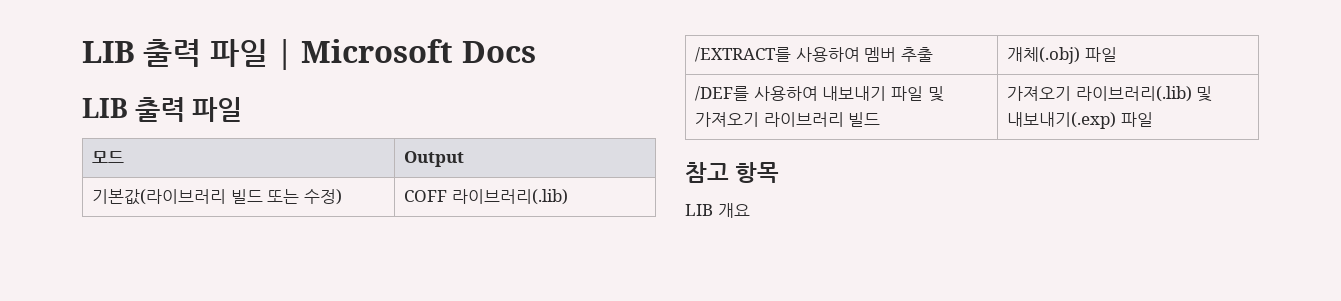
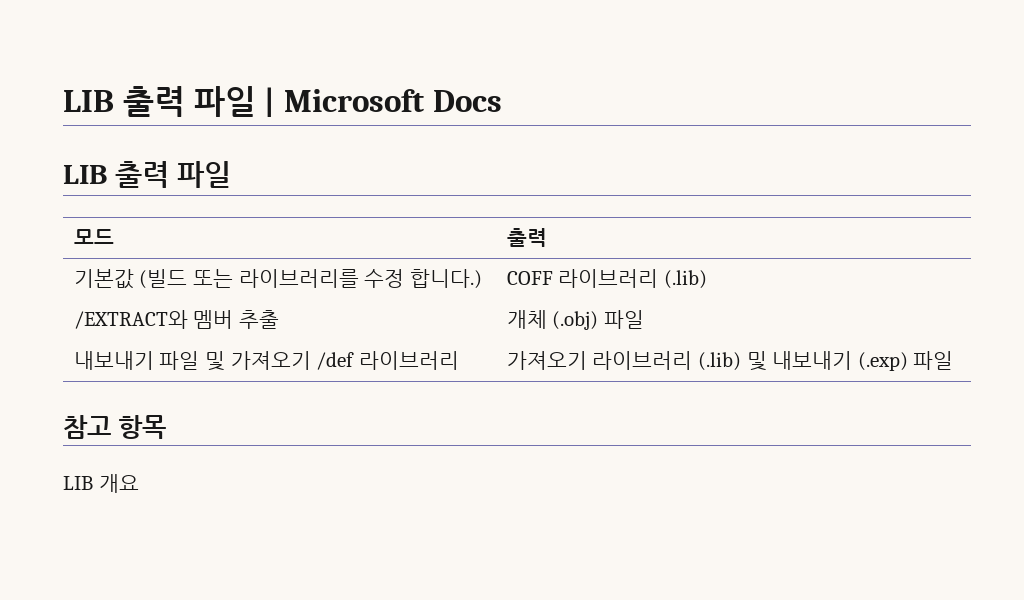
[404,151,465,167] [92,189,342,205] [404,189,568,205] [695,47,860,62] Output // 기본값(라이브러리 빌드 또는 수정) | COFF 라이브러리(.lib) // /EXTRACT를 사용하여 -> [506,228,547,247] [73,269,482,289] [506,269,708,289] [73,310,188,329] 출력 // 기본값 (빌드 또는 라이브러리를 수정 합니다.) | COFF 라이브러리 (.lib) // /EXTRACT와
[1007,47,1117,64] [695,86,818,101] 개체(.obj) 파일 // /DEF를 사용하여 -> [506,310,645,330] 개체 (.obj) 파일 //
[763,112,881,127] [1007,86,1213,102] [1007,112,1117,129] 라이브러리 빌드 | 가져오기 라이브러리(.lib) 및 내보내기(.exp) -> [316,351,459,370] [506,351,908,371] /def 라이브러리 | 가져오기 라이브러리 (.lib) 및 내보내기 (.exp)

